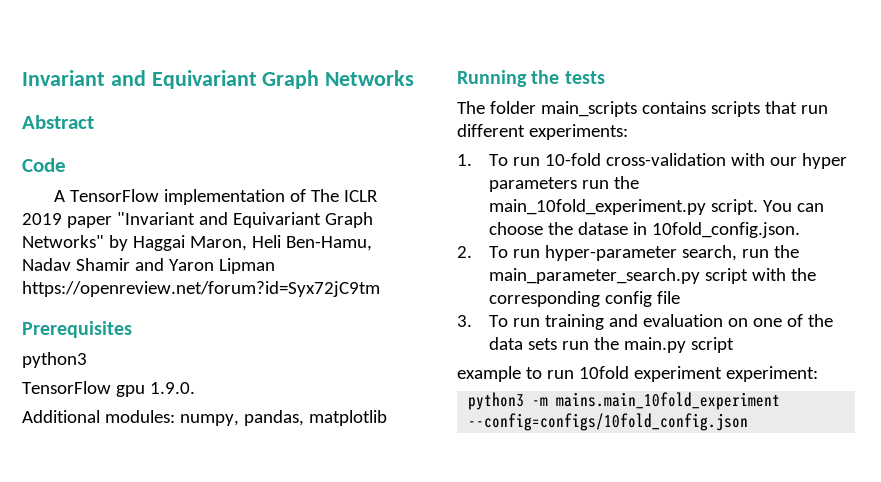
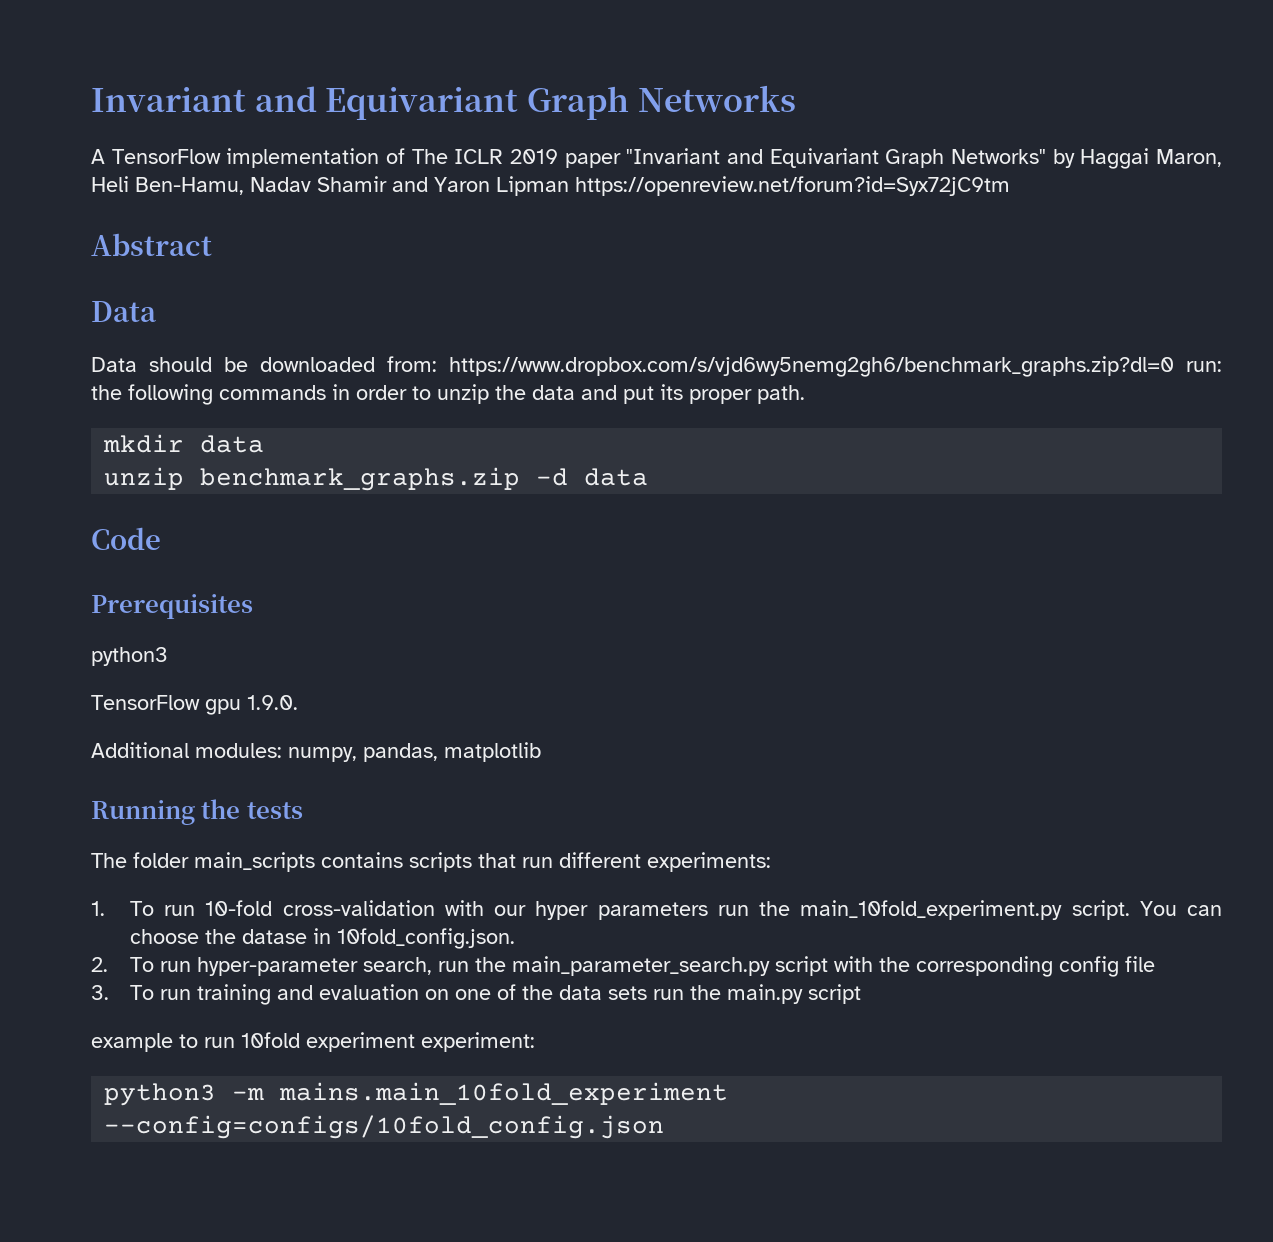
[22,115,94,129] [22,158,66,172] // Abstract // Code -> (796, 98) none
(380, 289) none -> [91,233,212,256] [91,301,156,322] [91,356,1222,377] [91,384,805,405] [103,434,265,453] [104,467,649,491] [91,527,161,550] // Abstract // Data // Data should be downloaded from: https://www.dropbox.com/s/vjd6wy5nemg2gh6/benchmark_graphs.zip?dl=0 run: the following commands in order to unzip the data and put its proper path. // mkdir data // unzip benchmark_graphs.zip -d data // Code

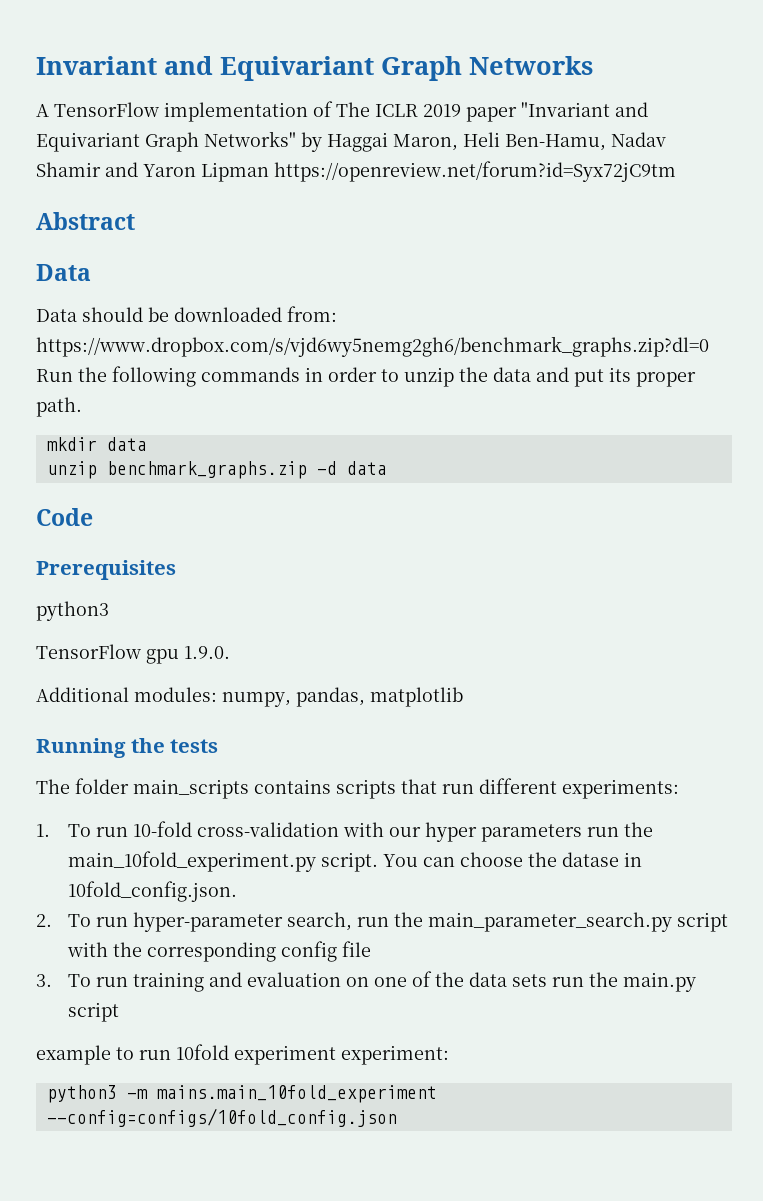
[1186,361,1222,372] run: -> [36,369,73,382] Run

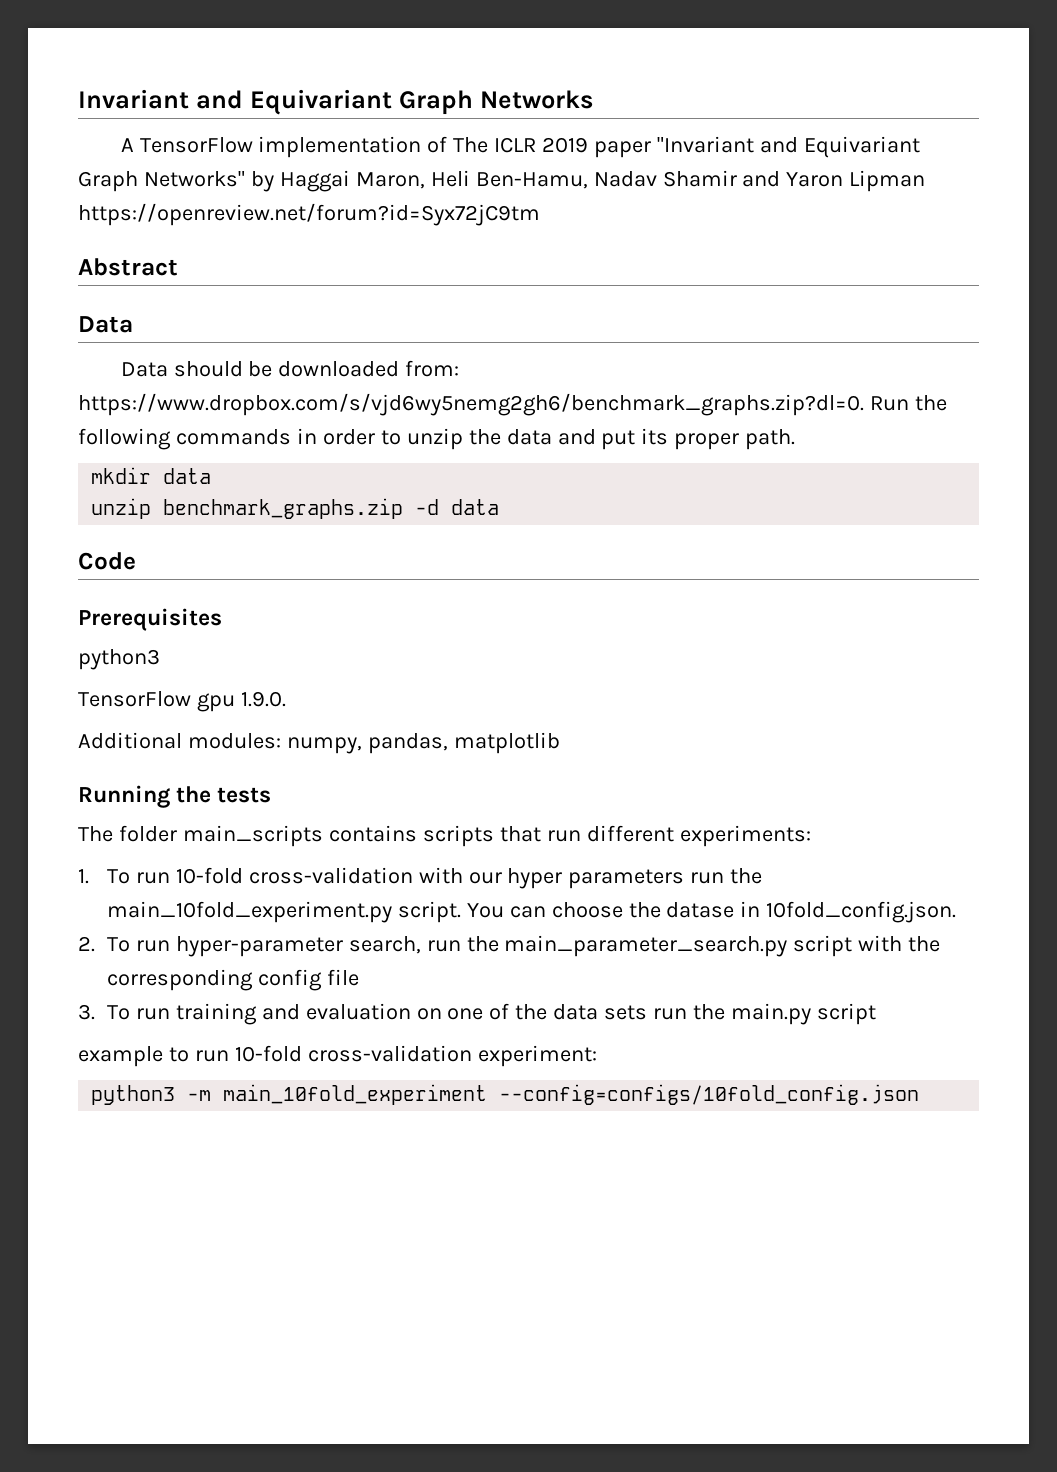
[36,336,709,357] https://www.dropbox.com/s/vjd6wy5nemg2gh6/benchmark_graphs.zip?dl=0 -> [78,393,864,416] https://www.dropbox.com/s/vjd6wy5nemg2gh6/benchmark_graphs.zip?dl=0.
[176,1044,336,1065] 10fold experiment -> [234,1045,472,1062] 10-fold cross-validation
[156,1085,437,1103] mains.main_10fold_experiment -> [223,1084,488,1105] main_10fold_experiment

